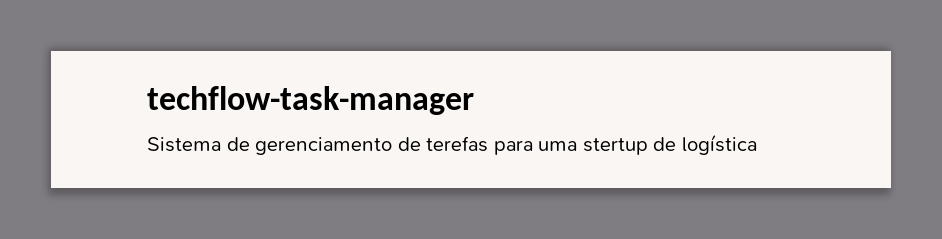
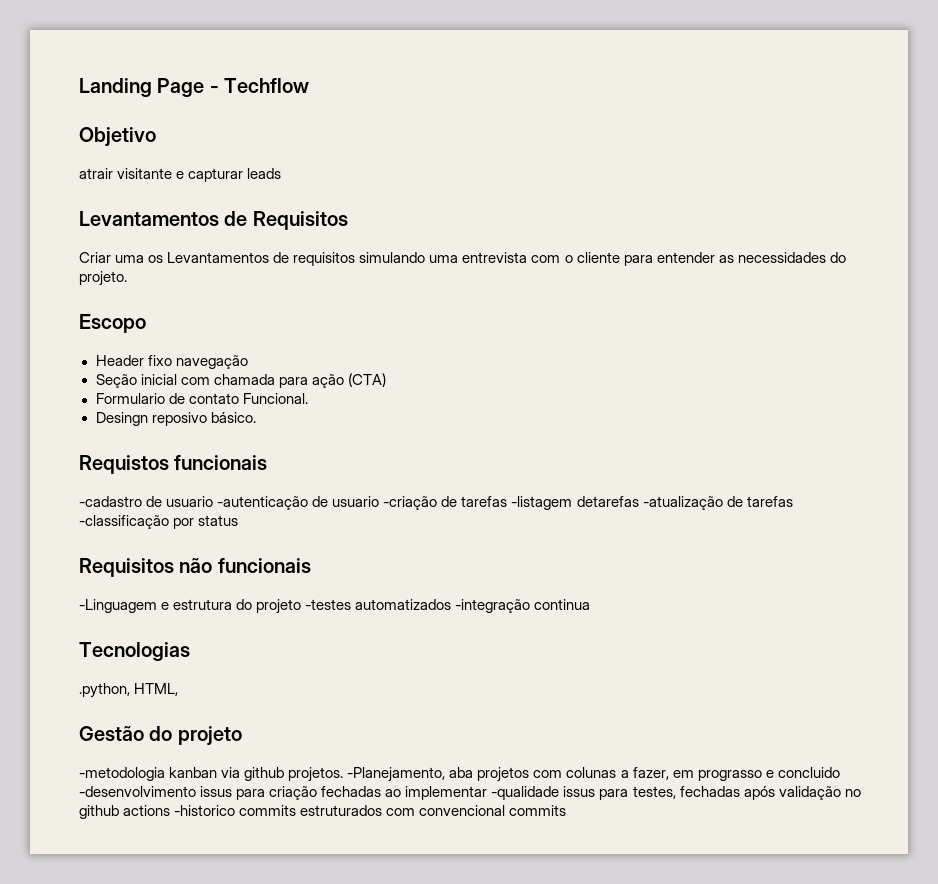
[147,86,474,115] [147,134,757,155] techflow-task-manager // Sistema de gerenciamento de terefas para uma stertup de logística -> [79,78,310,97] [79,127,156,147] [79,168,282,182] [79,211,348,230] [79,252,846,266] [79,271,127,286] [79,314,146,333] [95,355,248,369] [95,373,386,388] [95,393,308,404] [95,412,256,426] [79,455,268,474] [79,496,793,510] [79,515,239,529] [79,558,311,577] [79,599,591,614] [79,642,190,661] [79,683,179,698] [79,726,242,746] [79,767,840,782] [79,786,861,800] [79,805,567,819] Landing Page - Techflow // Objetivo // atrair visitante e capturar leads // Levantamentos de Requisitos // Criar uma os Levantamentos de requisitos simulando uma entrevista com o cliente para entender as necessidades do projeto. // Escopo // Header fixo navegação // Seção inicial com chamada para ação (CTA) // Formulario de contato Funcional. // Desingn reposivo básico. // Requistos funcionais // -cadastro de usuario -autenticação de usuario -criação de tarefas -listagem detarefas -atualização de tarefas -classificação por status // Requisitos não funcionais // -Linguagem e estrutura do projeto -testes automatizados -integração continua // Tecnologias // .python, HTML, // Gestão do projeto // -metodologia kanban via github projetos. -Planejamento, aba projetos com colunas a fazer, em prograsso e concluido -desenvolvimento issus para criação fechadas ao implementar -qualidade issus para testes, fechadas após validação no github actions -historico commits estruturados com convencional commits

